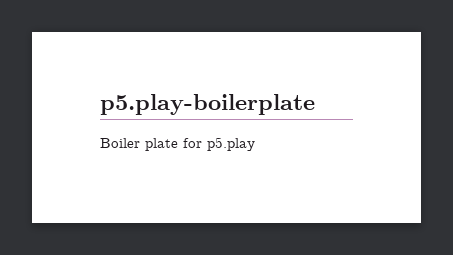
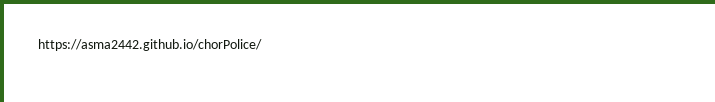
[100,94,315,115] [100,137,255,151] p5.play-boilerplate // Boiler plate for p5.play -> [38,39,262,51] https://asma2442.github.io/chorPolice/

